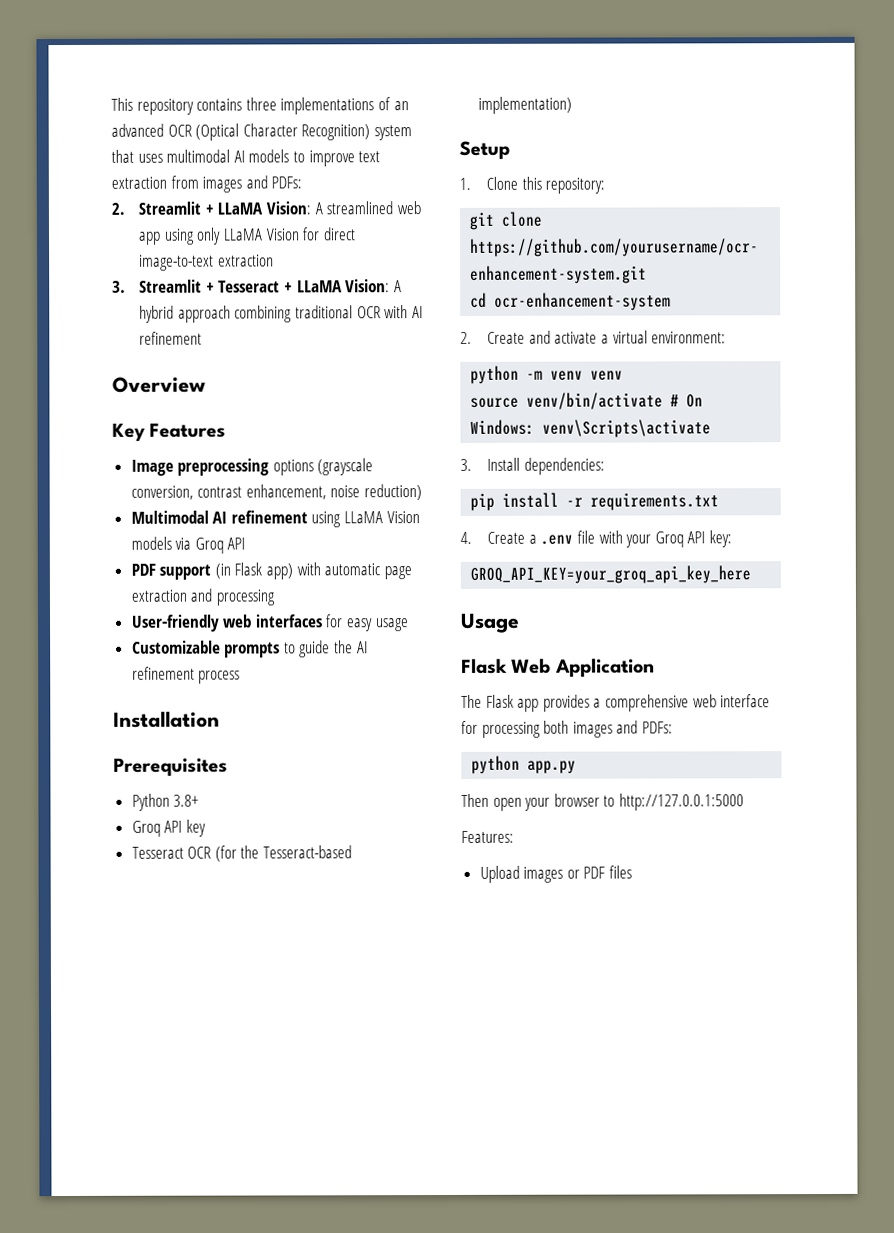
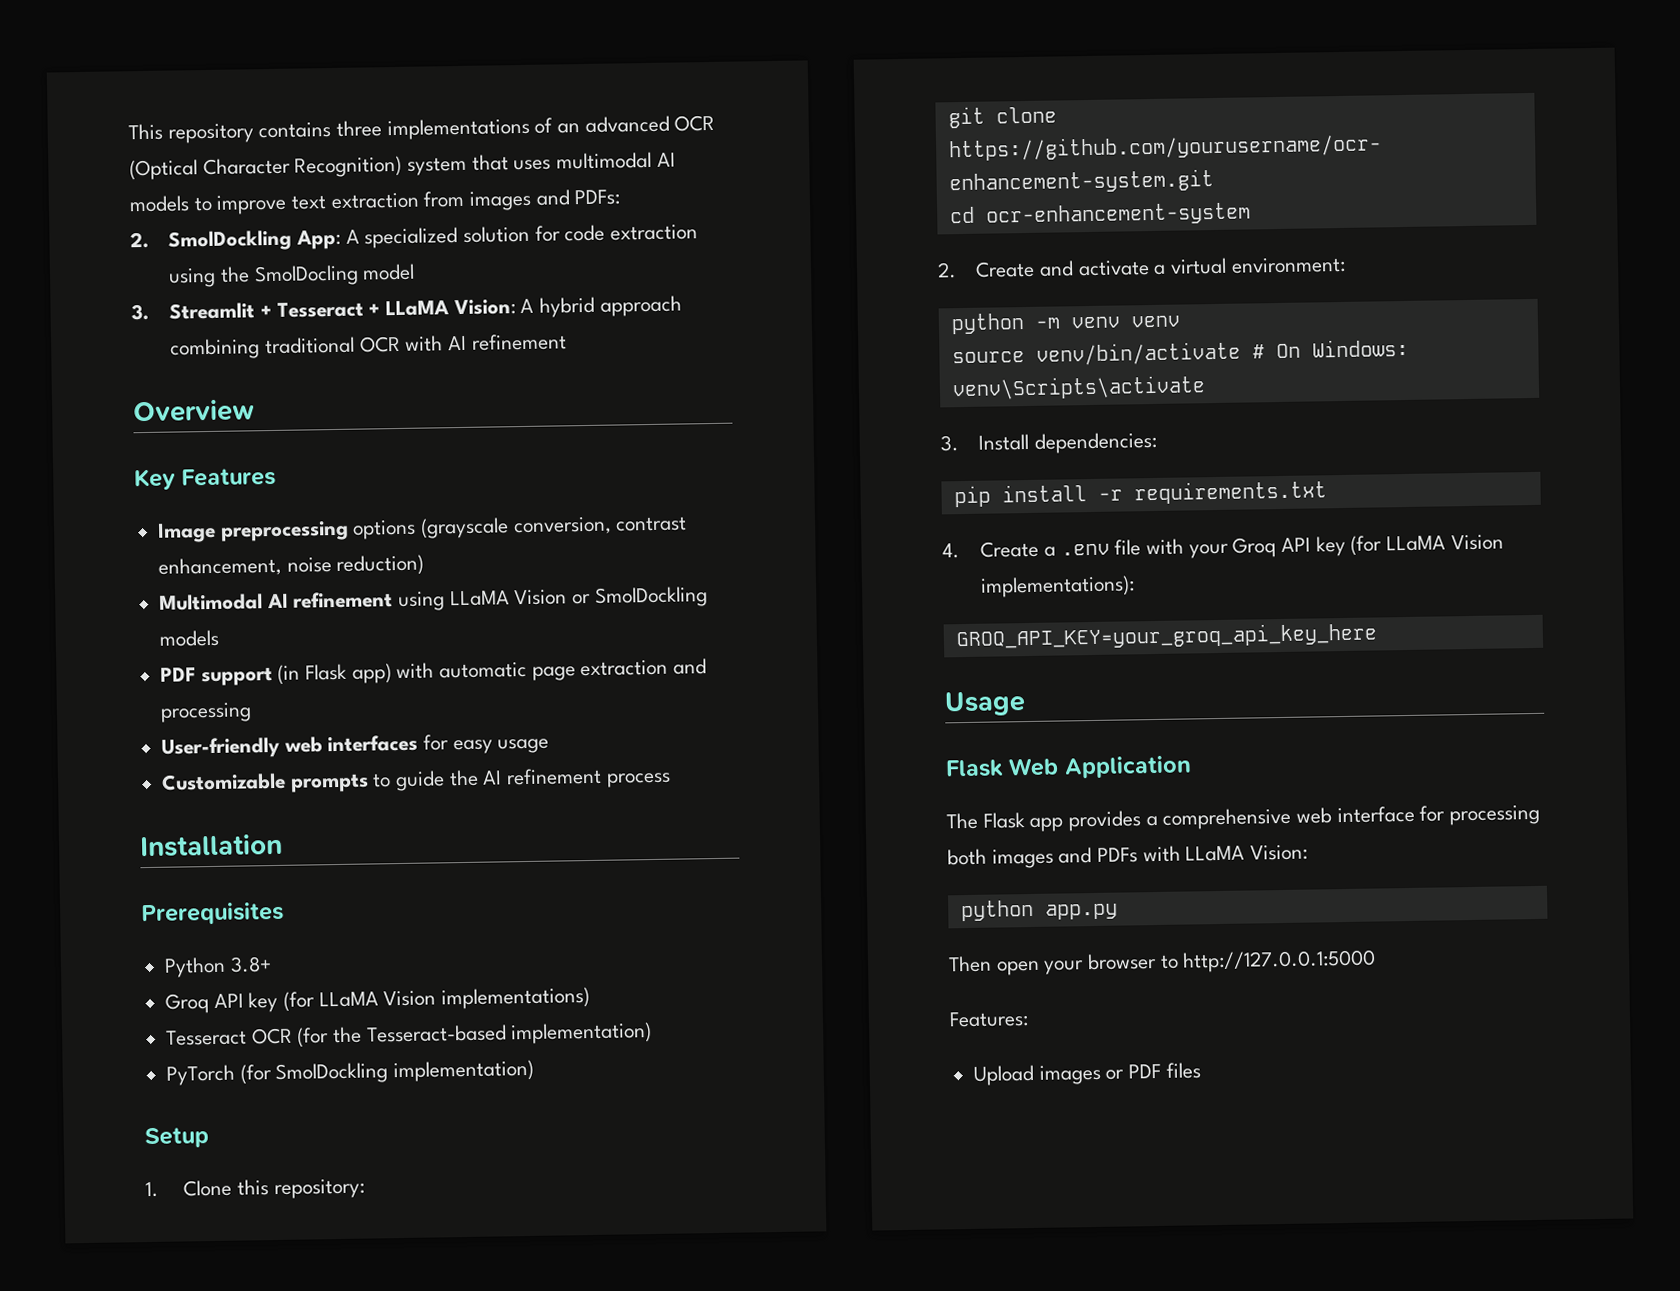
[138,201,421,215] [138,227,356,245] [139,254,274,271] Streamlit + LLaMA Vision: A streamlined web app using only LLaMA Vision for direct image-to-text extraction -> [168,224,699,252] [168,263,416,288] SmolDockling App: A specialized solution for code extraction using the SmolDocling model
[130,536,246,554] models via Groq API -> [572,586,708,608] [159,629,220,647] or SmolDockling models
(206, 828) none -> [283,987,591,1012] (for LLaMA Vision implementations)
(572, 105) none -> [166,1059,535,1086] // PyTorch (for SmolDockling implementation)
[708,530,732,548] key: -> [1315,534,1504,557] [980,575,1136,598] key (for LLaMA Vision implementations):
[641,721,673,734] PDFs: -> [1097,844,1309,863] PDFs with LLaMA Vision:

